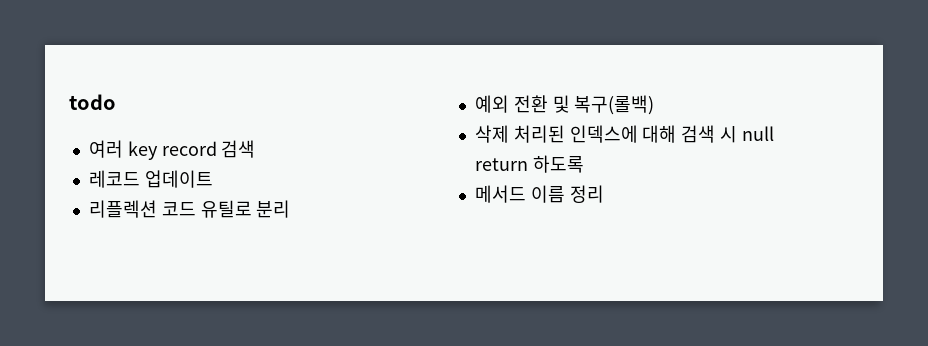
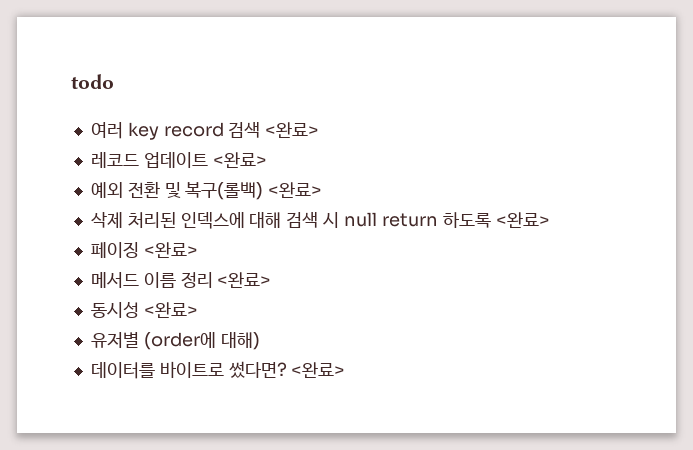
(256, 149) none -> [265,122,320,138] <완료>
[88,200,291,218] // 리플렉션 코드 유틸로 분리 -> [212,152,267,168] <완료>
(655, 105) none -> [268,182,323,198] <완료>
(584, 164) none -> [495,212,550,228] [90,242,198,258] <완료> // 페이징 <완료>
(604, 194) none -> [217,272,272,288] [90,302,198,318] [90,332,260,350] [90,361,346,379] <완료> // 동시성 <완료> // 유저별 (order에 대해) // 데이터를 바이트로 썼다면? <완료>

